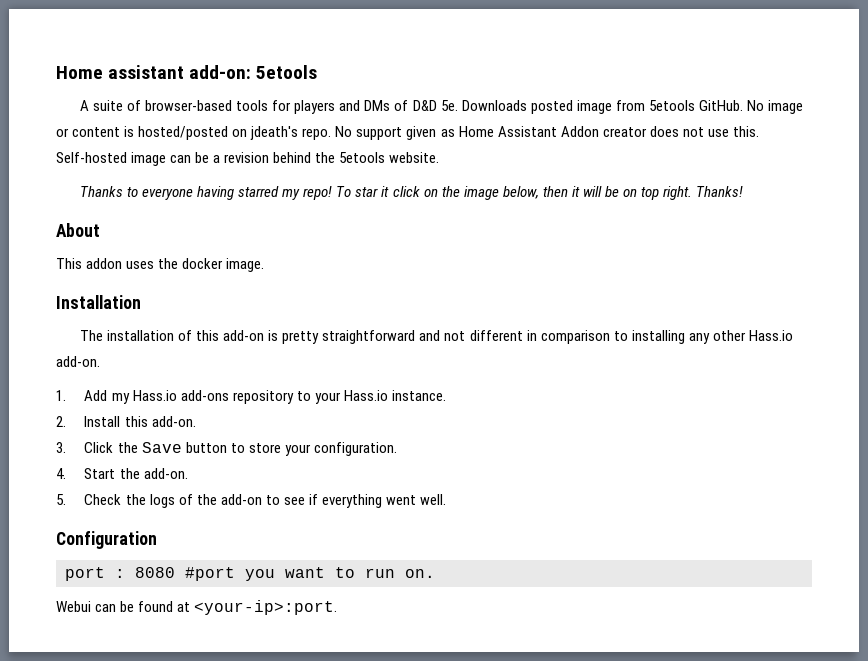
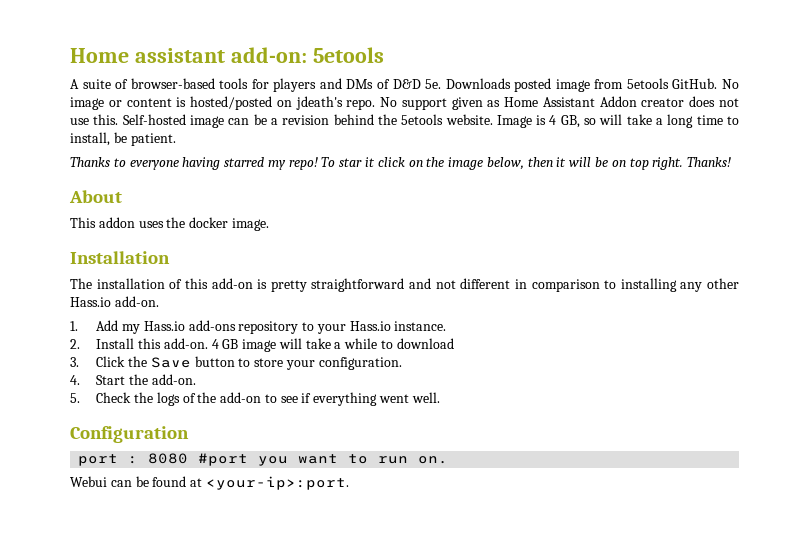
(440, 157) none -> [496,114,740,128] [70,132,176,146] Image is 4 GB, so will take a long time to install, be patient.
(196, 421) none -> [211,338,454,352] 4 GB image will take a while to download

